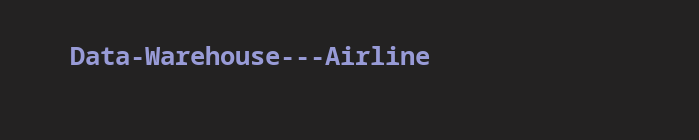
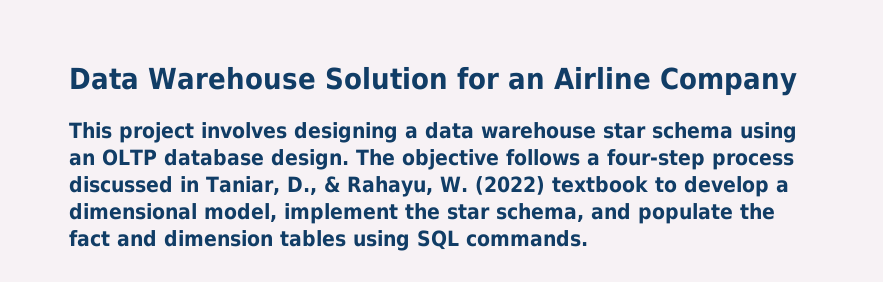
[70,46,430,65] Data-Warehouse---Airline -> [69,66,797,96] [69,122,797,143] [69,149,794,170] [69,176,789,197] [69,203,775,224] [69,230,588,251] Data Warehouse Solution for an Airline Company // This project involves designing a data warehouse star schema using an OLTP database design. The objective follows a four-step process discussed in Taniar, D., & Rahayu, W. (2022) textbook to develop a dimensional model, implement the star schema, and populate the fact and dimension tables using SQL commands.

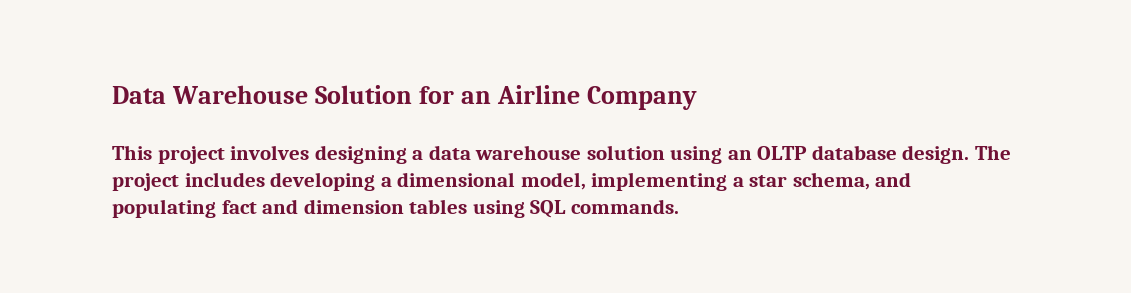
[603,122,733,139] star schema -> [586,145,665,160] solution
[401,149,794,170] [69,176,769,197] objective follows a four-step process discussed in Taniar, D., & Rahayu, W. (2022) textbook to develop -> [112,172,376,191] project includes developing
[284,203,440,224] implement the -> [591,172,744,191] implementing a
[638,203,775,224] populate the -> [112,199,216,218] populating

